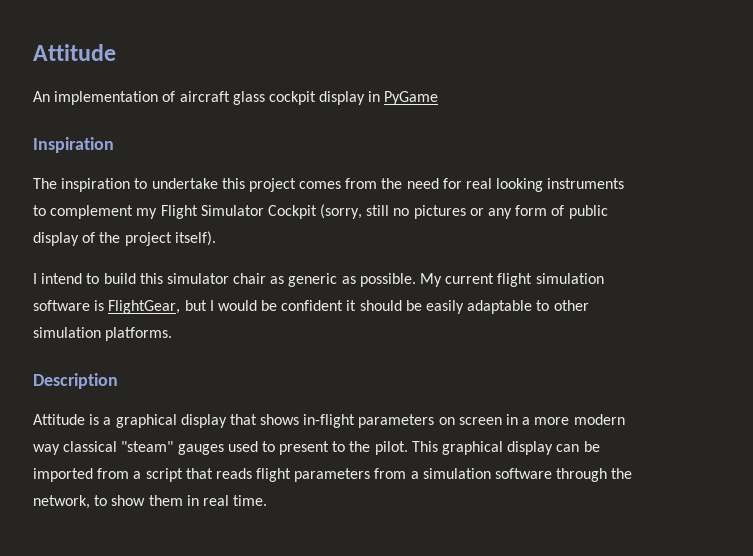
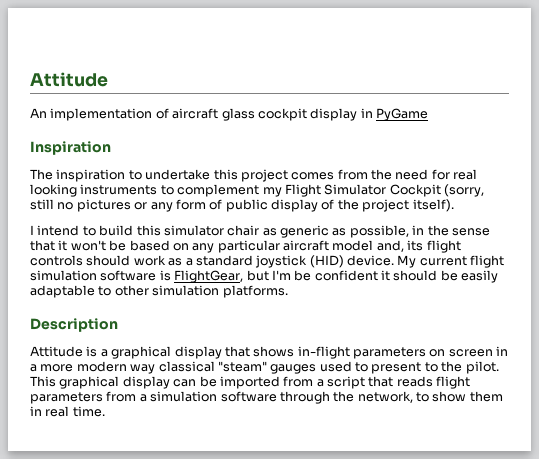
(625, 183) // -> (158, 189) none
(608, 212) // -> (268, 205) none
[359,273,416,287] possible. -> [349,225,490,238] [30,240,461,253] [30,255,394,268] possible, in the sense that it won't be based on any particular aircraft model and, its flight controls should work as a standard joystick (HID) device.
(604, 278) // -> (97, 275) none
[209,300,257,311] I would -> [271,270,291,280] I'm
(589, 305) // -> (149, 290) none
(625, 419) // -> (127, 366) none
(600, 446) // -> (217, 381) none
(633, 473) // -> (355, 396) none

